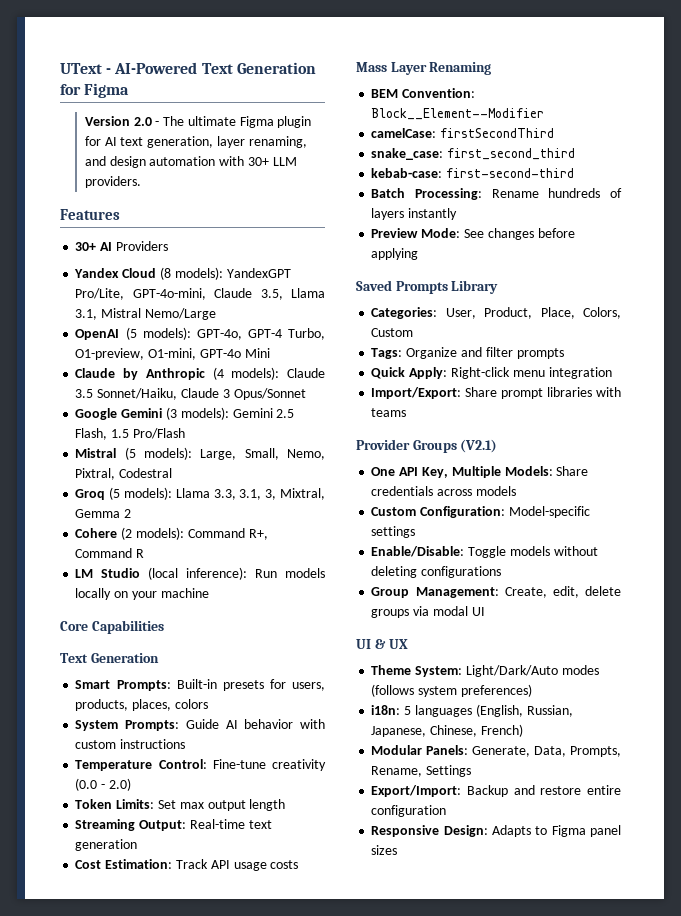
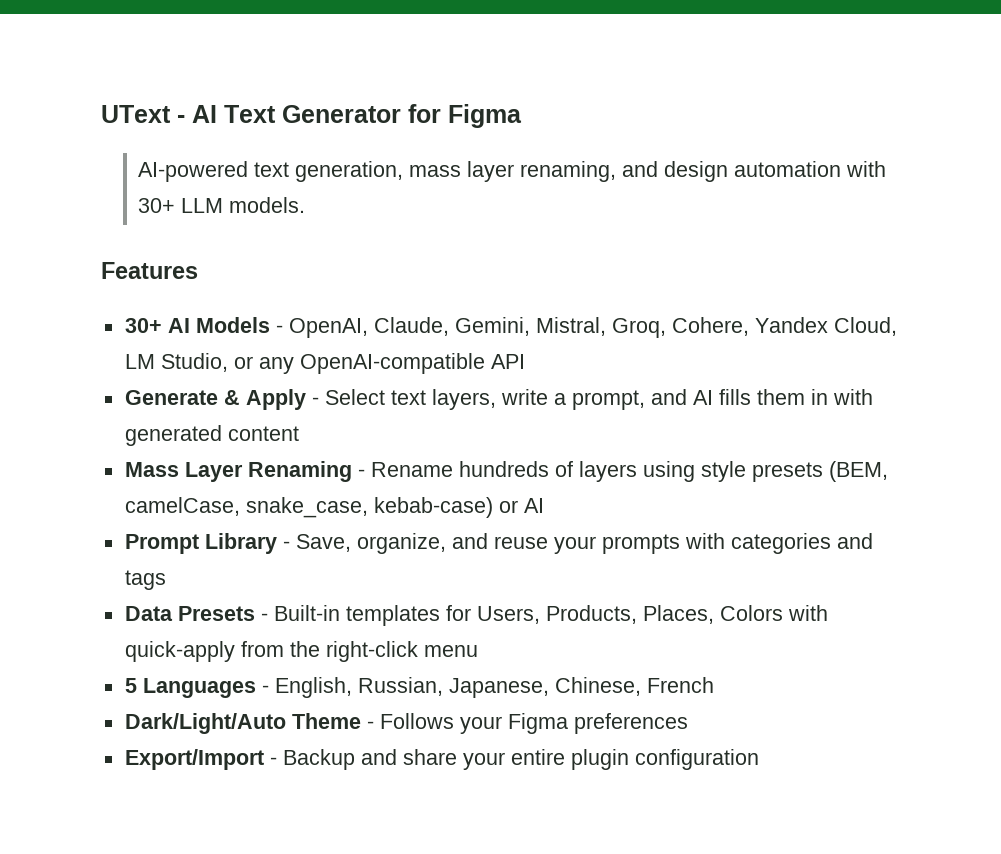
[114,62,316,74] AI-Powered Text Generation -> [192,105,401,123] AI Text Generator
[84,116,312,128] [84,136,117,146] Version 2.0 - The ultimate Figma plugin for AI -> [138,161,249,182] AI-powered
(214, 142) none -> [409,165,462,177] mass
[84,176,141,188] providers. -> [229,197,306,213] models.
[115,241,168,251] [74,267,291,280] [75,288,325,300] [75,308,216,320] [75,327,325,340] [75,348,270,360] [75,367,325,380] [75,388,306,400] [75,407,295,420] [75,428,185,440] [75,447,325,460] [75,468,173,480] [75,487,326,500] [75,509,132,518] [75,527,268,540] [75,548,145,558] [75,567,325,580] [75,588,209,600] [60,620,164,634] [60,653,159,663] [75,679,325,691] [75,699,208,711] [75,719,325,731] [75,739,186,749] [75,759,326,771] [75,778,131,791] [75,799,286,811] [75,819,272,831] [75,839,138,851] [75,859,299,871] [356,62,492,75] [371,88,476,98] [371,108,545,120] [371,128,555,138] [371,148,576,160] [371,168,575,178] [371,188,622,200] [371,208,458,220] [371,228,575,240] [371,248,419,260] [356,280,499,294] [371,307,621,319] [371,328,414,337] [371,347,564,359] [371,367,612,379] [371,387,621,399] [371,408,407,417] [356,439,498,453] [371,466,589,478] [371,486,516,496] [371,506,590,518] [371,526,416,538] [371,546,598,558] [371,566,502,578] [371,586,621,598] [371,606,485,618] [356,639,408,649] [371,665,599,677] [371,684,532,697] [371,704,573,717] [371,724,523,737] [371,745,621,757] [371,765,472,777] [371,785,621,797] [371,805,447,817] [371,825,621,837] [371,845,398,855] Providers // Yandex Cloud (8 models): YandexGPT Pro/Lite, GPT-4o-mini, Claude 3.5, Llama 3.1, Mistral Nemo/Large // OpenAI (5 models): GPT-4o, GPT-4 Turbo, O1-preview, O1-mini, GPT-4o Mini // Claude by Anthropic (4 models): Claude 3.5 Sonnet/Haiku, Claude 3 Opus/Sonnet // Google Gemini (3 models): Gemini 2.5 Flash, 1.5 Pro/Flash // Mistral (5 models): Large, Small, Nemo, Pixtral, Codestral // Groq (5 models): Llama 3.3, 3.1, 3, Mixtral, Gemma 2 // Cohere (2 models): Command R+, Command R // LM Studio (local inference): Run models locally on your machine // Core Capabilities // Text Generation // Smart Prompts: Built-in presets for users, products, places, colors // System Prompts: Guide AI behavior with custom instructions // Temperature Control: Fine-tune creativity (0.0 - 2.0) // Token Limits: Set max output length // Streaming Output: Real-time text generation // Cost Estimation: Track API usage costs // Mass Layer Renaming // BEM Convention: Block__Element--Modifier // camelCase: firstSecondThird // snake_case: first_second_third // kebab-case: first-second-third // Batch Processing: Rename hundreds of layers instantly // Preview Mode: See changes before applying // Saved Prompts Library // Categories: User, Product, Place, Colors, Custom // Tags: Organize and filter prompts // Quick Apply: Right-click menu integration // Import/Export: Share prompt libraries with teams // Provider Groups (V2.1) // One API Key, Multiple Models: Share credentials across models // Custom Configuration: Model-specific settings // Enable/Disable: Toggle models without deleting configurations // Group Management: Create, edit, delete groups via modal UI // UI & UX // Theme System: Light/Dark/Auto modes (follows system preferences) // i18n: 5 languages (English, Russian, Japanese, Chinese, French) // Modular Panels: Generate, Data, Prompts, Rename, Settings // Export/Import: Backup and restore entire configuration // Responsive Design: Adapts to Figma panel sizes -> [195,317,897,338] [124,353,525,374] [124,389,873,410] [124,425,299,446] [124,461,888,482] [124,497,544,518] [124,533,873,554] [124,570,166,590] [124,605,828,626] [124,641,478,662] [124,677,714,698] [124,713,688,734] [124,749,759,770] Models - OpenAI, Claude, Gemini, Mistral, Groq, Cohere, Yandex Cloud, LM Studio, or any OpenAI-compatible API // Generate & Apply - Select text layers, write a prompt, and AI fills them in with generated content // Mass Layer Renaming - Rename hundreds of layers using style presets (BEM, camelCase, snake_case, kebab-case) or AI // Prompt Library - Save, organize, and reuse your prompts with categories and tags // Data Presets - Built-in templates for Users, Products, Places, Colors with quick-apply from the right-click menu // 5 Languages - English, Russian, Japanese, Chinese, French // Dark/Light/Auto Theme - Follows your Figma preferences // Export/Import - Backup and share your entire plugin configuration

